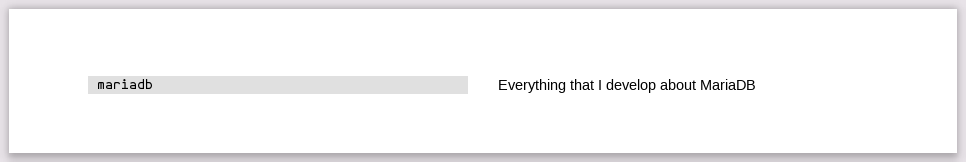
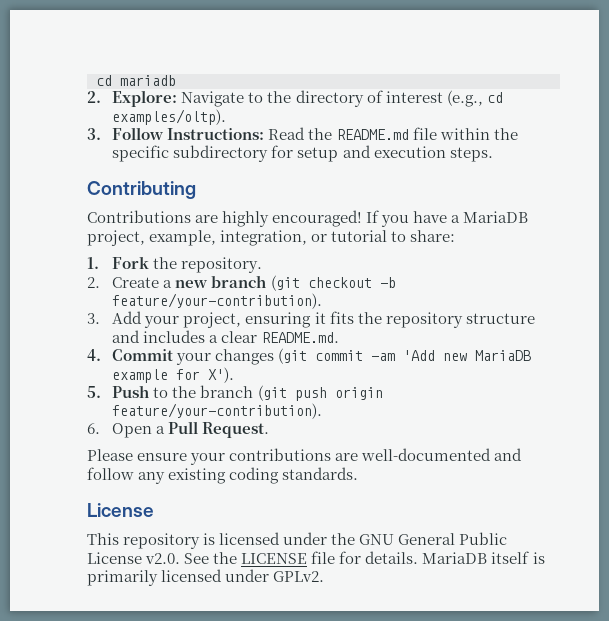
(96, 84) none -> [96,75,112,86] cd
[498,79,756,93] Everything that I develop about MariaDB -> [87,90,503,107] [112,109,227,125] [87,127,518,140] [112,145,493,162] [87,181,196,199] [87,210,529,227] [87,230,456,246] [87,256,263,273] [87,275,396,291] [112,293,323,309] [87,311,535,328] [112,330,339,343] [87,348,532,365] [112,367,235,383] [87,385,383,401] [112,403,323,419] [87,421,270,438] [87,448,523,465] [87,467,359,484] [87,503,154,517] [87,532,508,549] [87,551,545,564] [87,569,325,586] 2. Explore: Navigate to the directory of interest (e.g., cd examples/oltp). // 3. Follow Instructions: Read the README.md file within the specific subdirectory for setup and execution steps. // Contributing // Contributions are highly encouraged! If you have a MariaDB project, example, integration, or tutorial to share: // 1. Fork the repository. // 2. Create a new branch (git checkout -b feature/your-contribution). // 3. Add your project, ensuring it fits the repository structure and includes a clear README.md. // 4. Commit your changes (git commit -am 'Add new MariaDB example for X'). // 5. Push to the branch (git push origin feature/your-contribution). // 6. Open a Pull Request. // Please ensure your contributions are well-documented and follow any existing coding standards. // License // This repository is licensed under the GNU General Public License v2.0. See the LICENSE file for details. MariaDB itself is primarily licensed under GPLv2.

